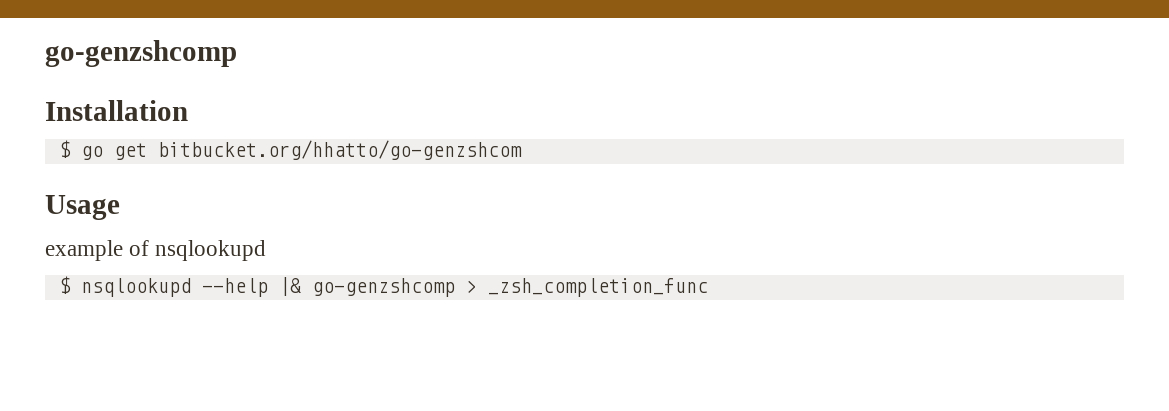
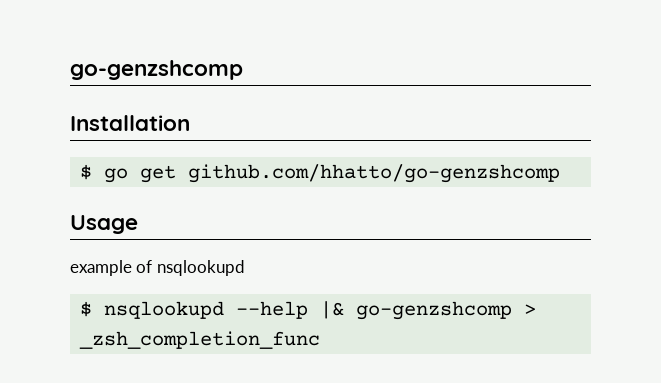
[157,140,522,160] bitbucket.org/hhatto/go-genzshcom -> [187,164,560,183] github.com/hhatto/go-genzshcomp

